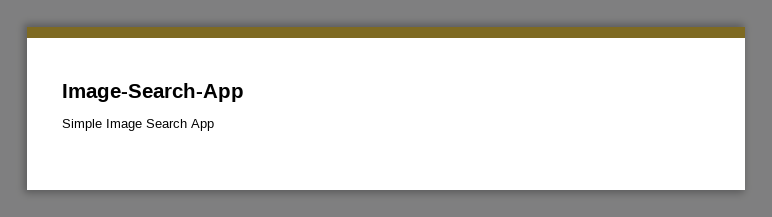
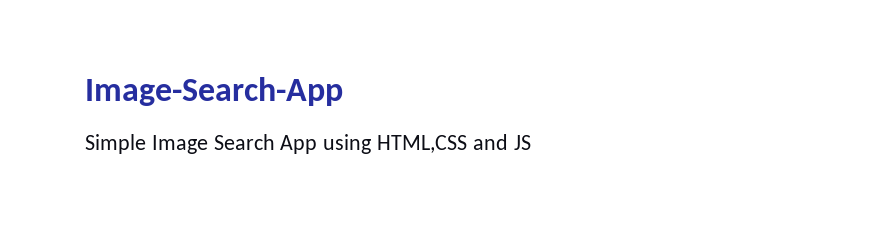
(214, 125) none -> [323,134,531,154] using HTML,CSS and JS

